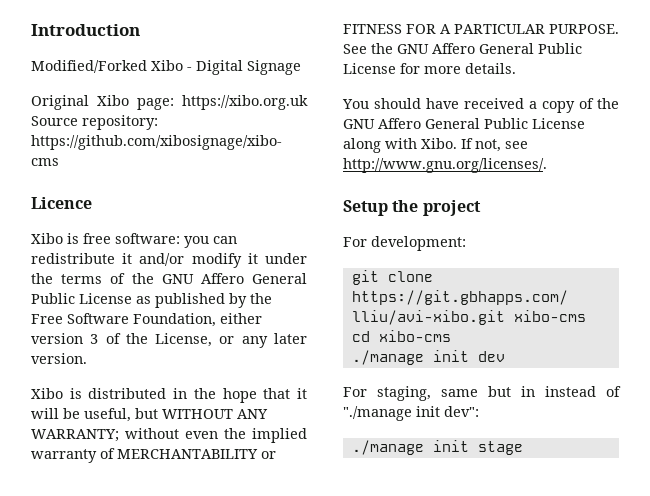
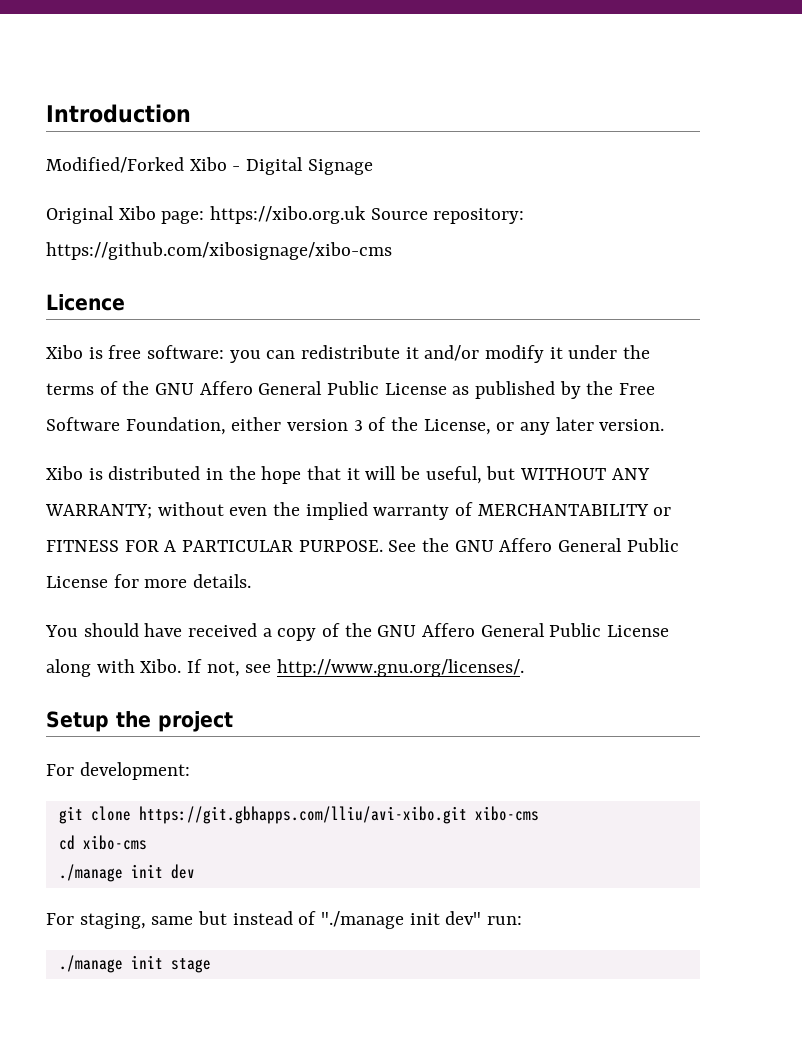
[521,386,535,397] in -> (228, 918) none
[444,406,479,417] dev": -> [445,911,523,925] dev" run:

